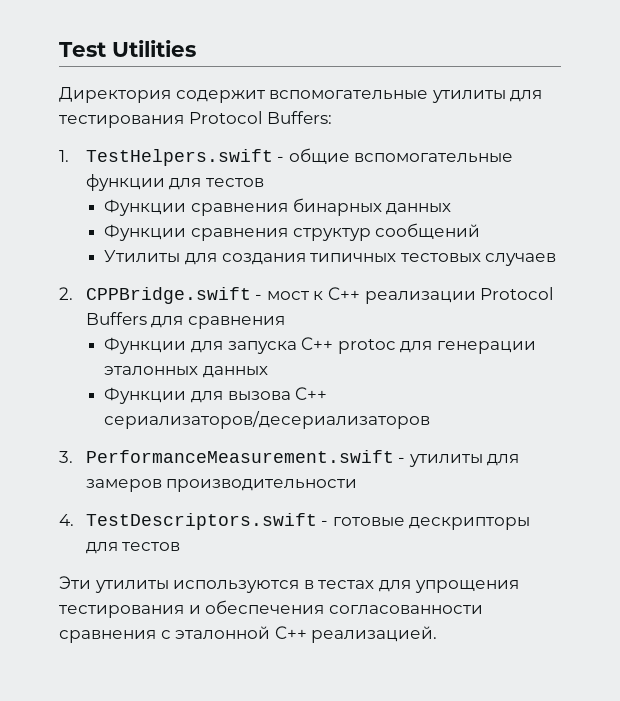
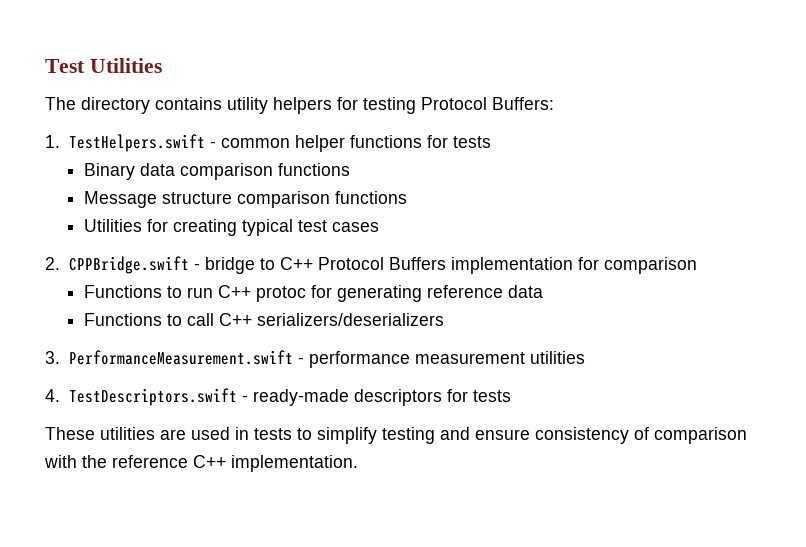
[59,87,543,103] [59,115,184,128] Директория содержит вспомогательные утилиты для тестирования -> [45,97,416,114] The directory contains utility helpers for testing
[288,148,514,164] [85,174,264,191] [104,198,452,216] [104,223,481,241] [104,250,557,266] [59,287,555,304] [85,312,285,329] [104,337,536,354] [104,366,268,378] [104,387,328,404] [104,411,431,429] общие вспомогательные функции для тестов // Функции сравнения бинарных данных // Функции сравнения структур сообщений // Утилиты для создания типичных тестовых случаев // 2. CPPBridge.swift - мост к C++ реализации Protocol Buffers для сравнения // Функции для запуска C++ protoc для генерации эталонных данных // Функции для вызова C++ сериализаторов/десериализаторов -> [220,135,491,152] [84,163,351,180] [84,191,408,208] [84,219,380,236] [45,256,697,274] [84,285,544,302] [84,313,445,326] common helper functions for tests // Binary data comparison functions // Message structure comparison functions // Utilities for creating typical test cases // 2. CPPBridge.swift - bridge to C++ Protocol Buffers implementation for comparison // Functions to run C++ protoc for generating reference data // Functions to call C++ serializers/deserializers
[408,454,520,467] [85,479,358,492] утилиты для замеров производительности -> [308,351,585,368] performance measurement utilities
[332,517,531,530] [85,542,181,554] [59,576,519,593] [59,600,483,618] [59,626,438,643] готовые дескрипторы для тестов // Эти утилиты используются в тестах для упрощения тестирования и обеспечения согласованности сравнения с эталонной C++ реализацией. -> [252,389,511,406] [45,427,747,444] [44,455,358,472] ready-made descriptors for tests // These utilities are used in tests to simplify testing and ensure consistency of comparison with the reference C++ implementation.

